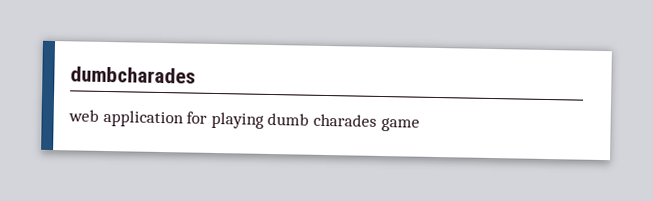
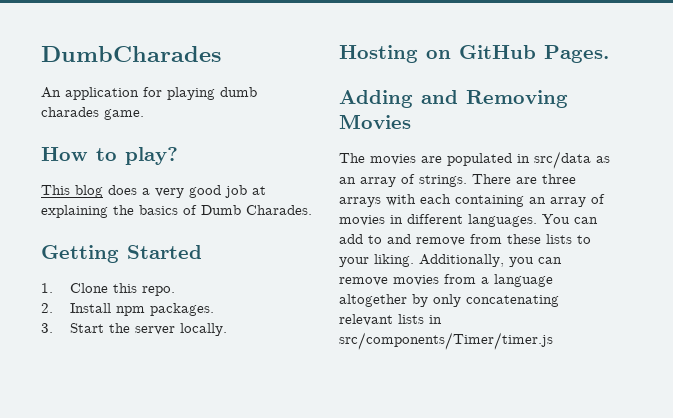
[70,66,196,84] [68,109,99,122] dumbcharades // web -> [41,46,221,62] [41,87,61,98] DumbCharades // An
[380,117,420,132] game -> [104,109,144,120] [41,147,178,165] [41,185,266,198] [41,205,312,218] [41,245,202,263] [41,283,175,296] [41,303,214,316] [41,323,227,336] [339,45,609,63] [339,90,568,108] [339,114,411,129] [339,151,610,169] [339,174,576,187] [339,194,605,207] [339,214,598,227] [339,234,591,246] [339,254,562,267] [339,274,553,287] [339,294,559,307] [339,314,442,326] [339,332,553,350] game. // How to play? // This blog does a very good job at explaining the basics of Dumb Charades. // Getting Started // 1. Clone this repo. // 2. Install npm packages. // 3. Start the server locally. // Hosting on GitHub Pages. // Adding and Removing Movies // The movies are populated in src/data as an array of strings. There are three arrays with each containing an array of movies in different languages. You can add to and remove from these lists to your liking. Additionally, you can remove movies from a language altogether by only concatenating relevant lists in src/components/Timer/timer.js

